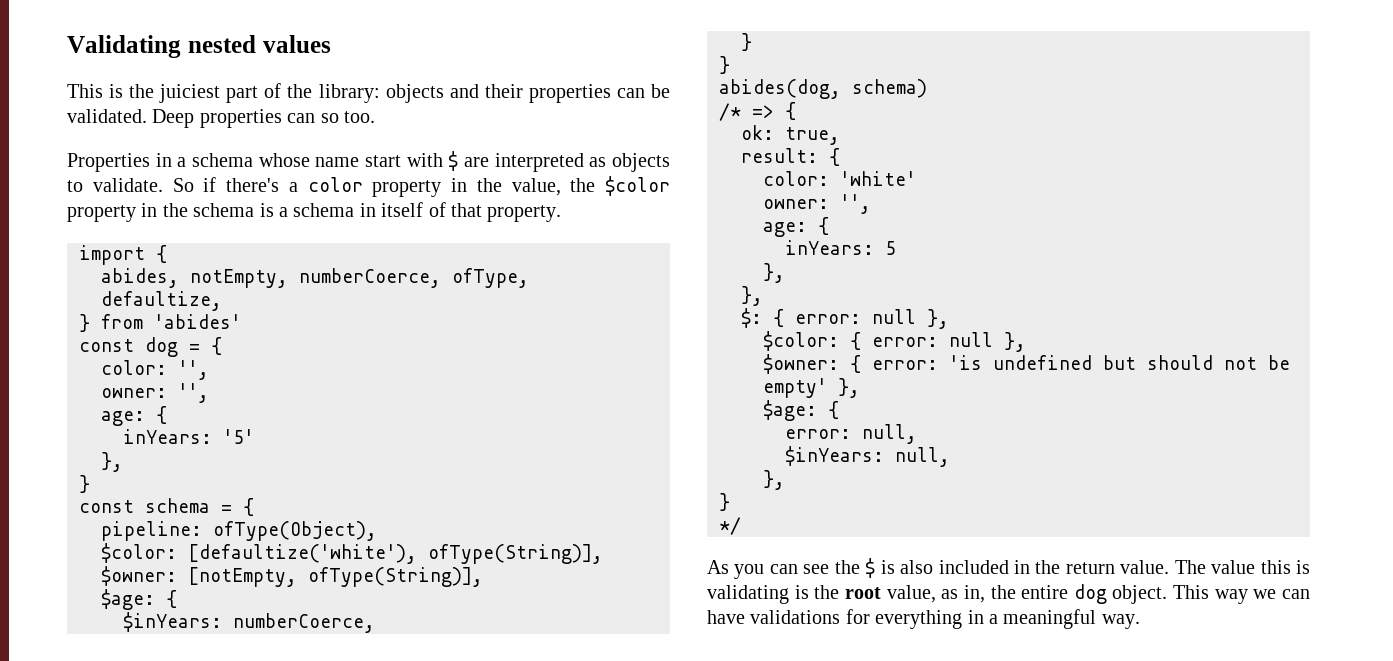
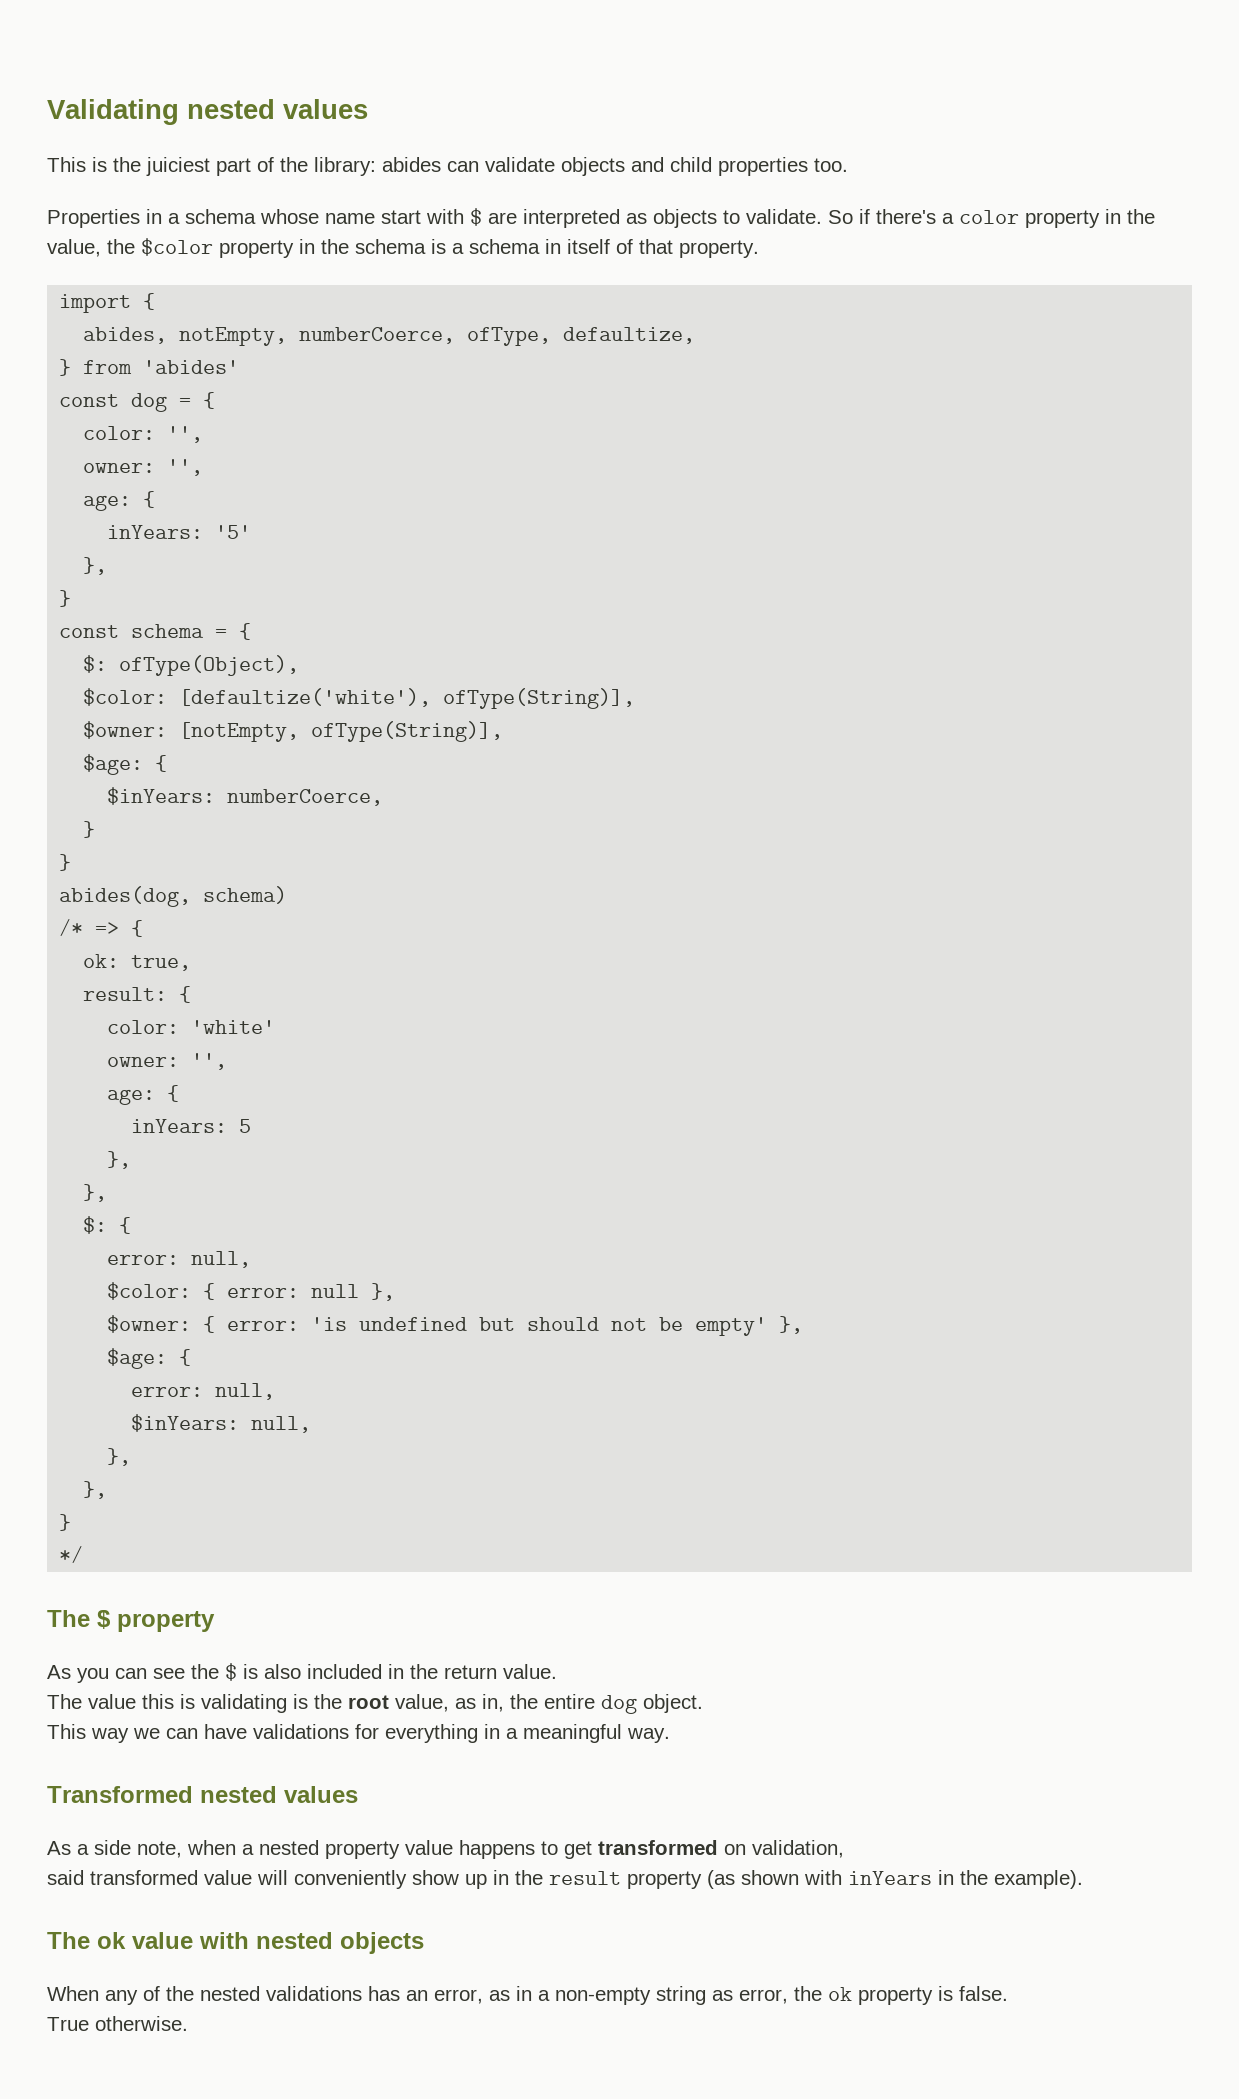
[385,84,670,103] [67,109,339,128] objects and their properties can be validated. Deep properties can so -> [382,157,808,176] abides can validate objects and child properties
[101,521,202,541] pipeline: -> [83,655,108,673] $:
[795,309,949,329] error: null }, -> [107,1251,252,1268] // error: null,
(785, 480) none -> [83,1481,108,1499] // },
(741, 526) none -> [47,1610,215,1632] // The $ property
(1170, 567) none -> (557, 1671) //
(1168, 594) none -> (703, 1703) //
(1140, 621) none -> [47,1786,358,1803] [47,1840,844,1859] [47,1870,1083,1889] [47,1932,424,1954] [47,1986,1008,2005] [47,2016,188,2031] // Transformed nested values // As a side note, when a nested property value happens to get transformed on validation, // said transformed value will conveniently show up in the result property (as shown with inYears in the example). // The ok value with nested objects // When any of the nested validations has an error, as in a non-empty string as error, the ok property is false. // True otherwise.

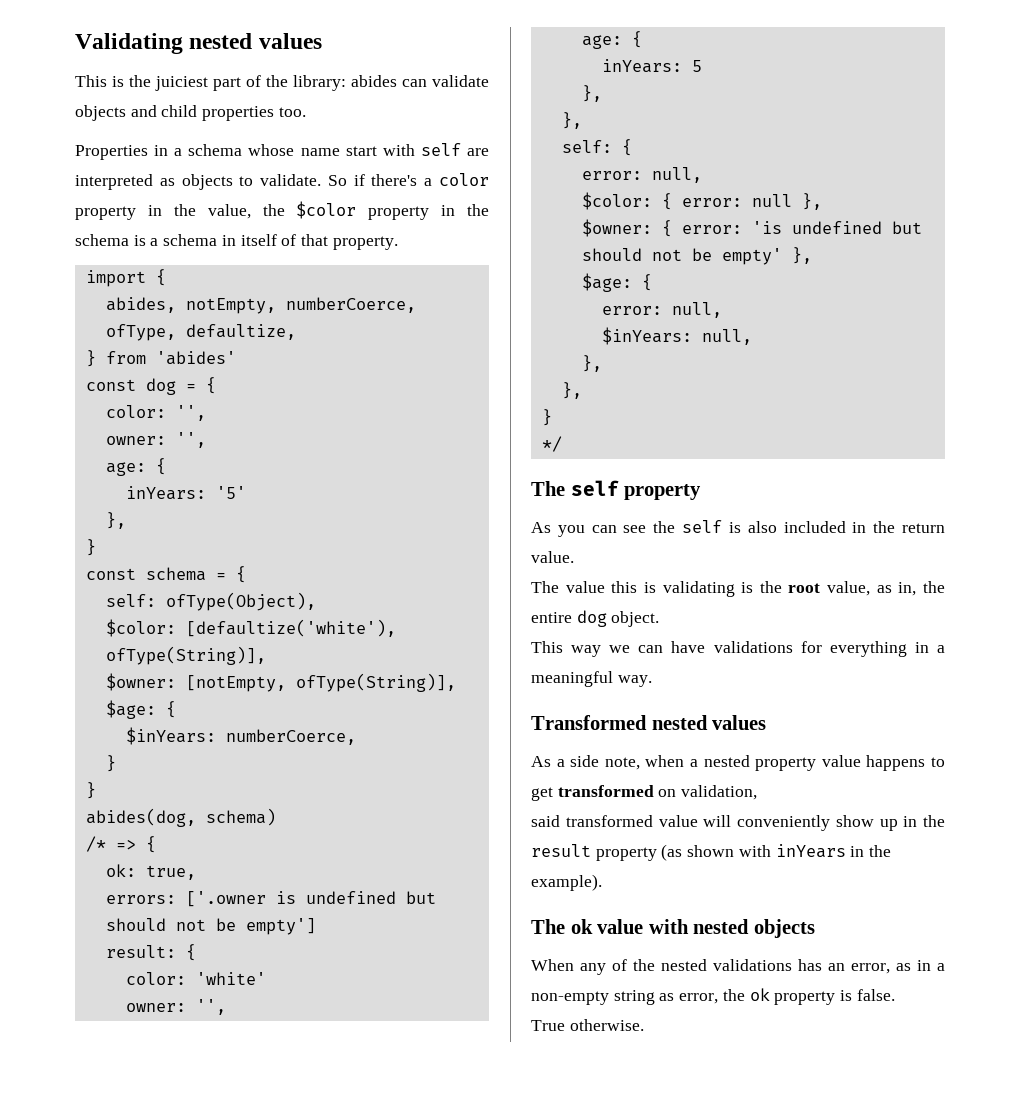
[470,208,482,226] $ -> [420,143,461,156] self
[83,655,108,673] $: -> [105,594,156,607] self:
(192, 963) none -> [105,891,436,907] [105,918,316,935] // errors: ['.owner is undefined but should not be empty']
[83,1216,108,1234] $: -> [561,140,612,153] self:
[97,1610,111,1629] $ -> [570,480,619,496] self
[225,1663,237,1681] $ -> [682,520,723,533] self

